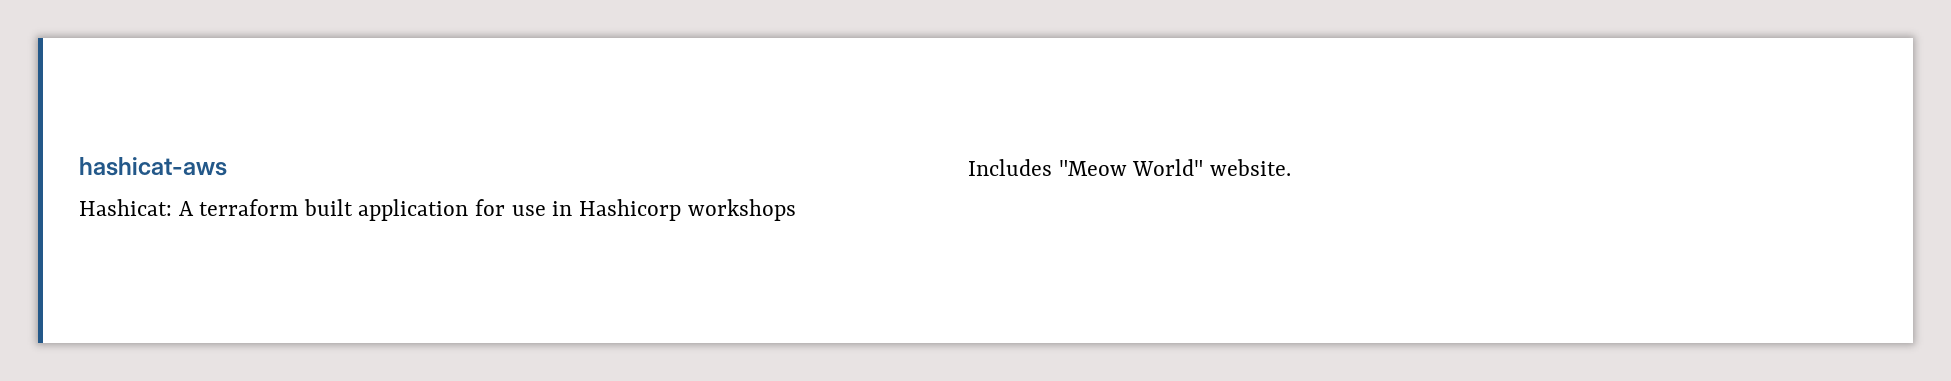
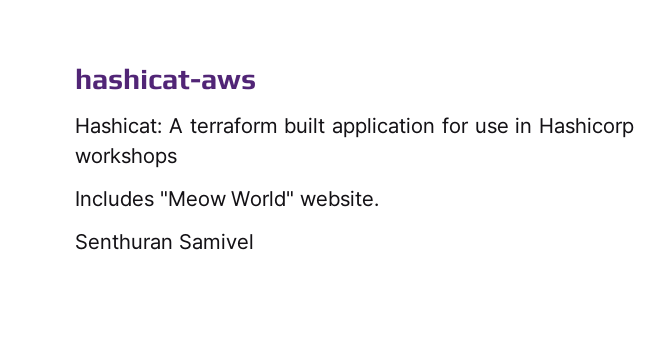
(1291, 167) none -> [75,233,254,250] // Senthuran Samivel

